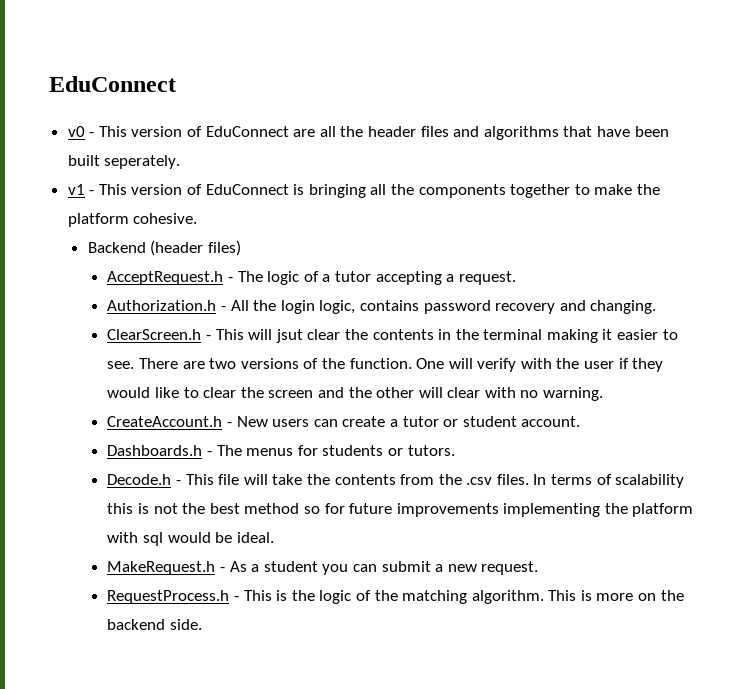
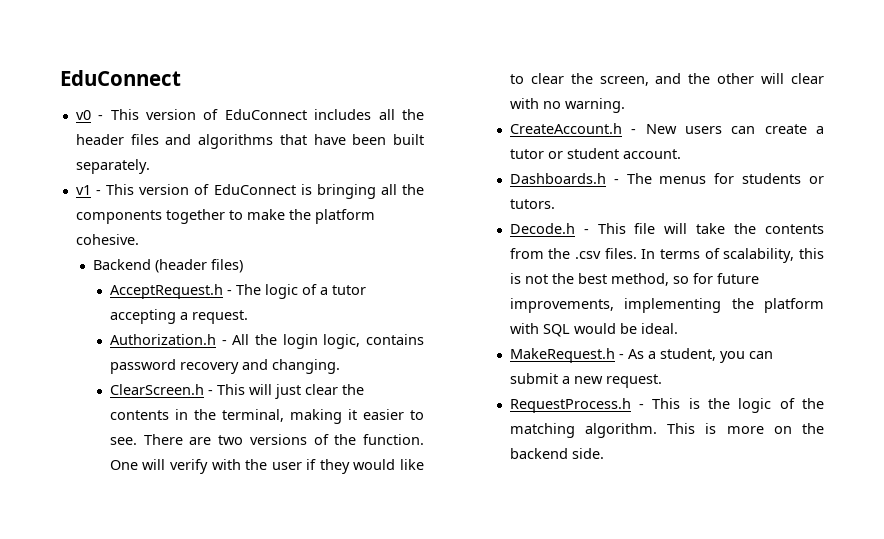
[293,129,316,137] are -> [314,109,372,120] includes
[104,155,181,169] seperately. -> [75,159,150,174] separately.
[275,329,303,343] jsut -> [274,384,301,399] just
[483,329,543,340] terminal -> [221,409,284,422] terminal,
[268,390,314,398] screen -> [599,76,649,86] screen,
[615,474,685,488] scalability -> [723,248,795,263] scalability,
[244,503,300,514] method -> [610,273,669,286] method,
[396,503,499,517] improvements -> [509,298,614,313] improvements,
[142,532,163,546] sql -> [542,324,570,337] SQL
[263,561,318,572] student -> [659,348,716,361] student,

